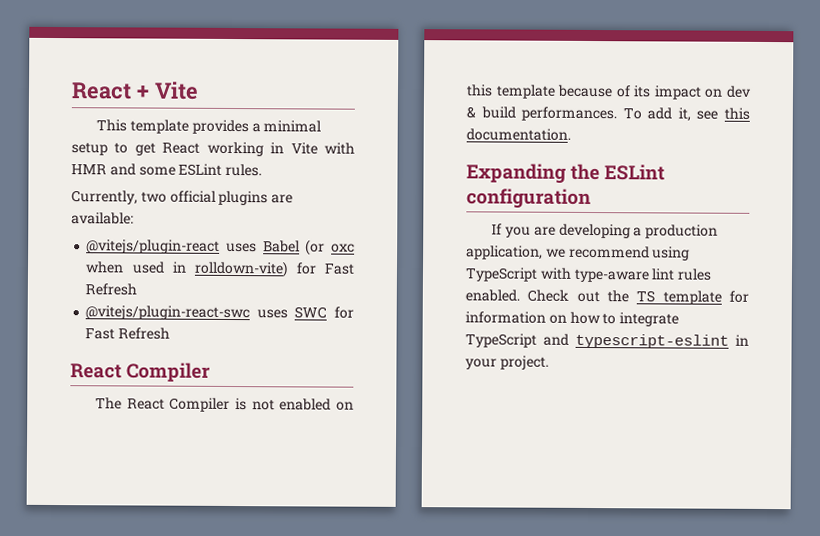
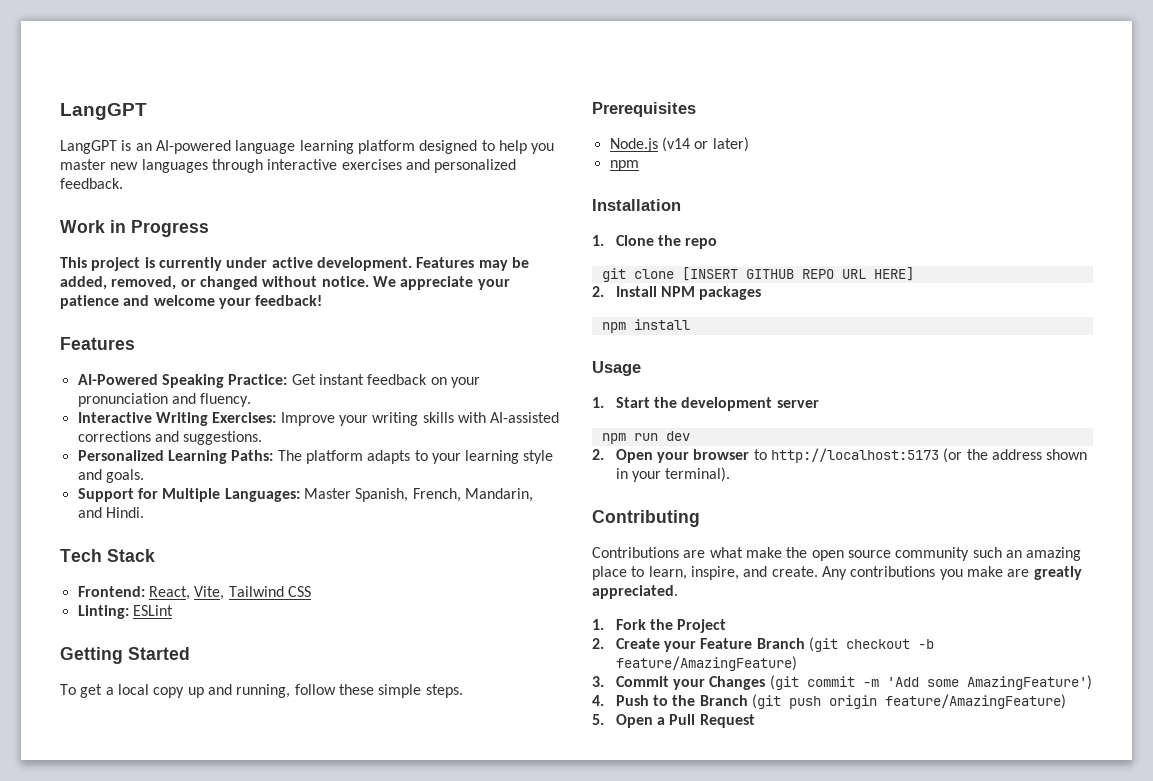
[71,81,199,100] [96,119,322,135] [71,141,355,157] [71,163,263,177] [71,190,294,206] [71,212,134,225] [86,239,355,256] [85,260,355,278] [85,283,138,296] [85,305,354,322] [85,327,171,340] [70,362,211,382] [95,397,354,412] [466,84,752,100] [466,106,750,122] [466,128,571,141] [466,163,666,184] [466,188,591,210] [491,223,719,239] [466,245,691,261] [465,267,713,283] [465,289,749,305] [465,311,680,327] [465,333,749,349] [465,355,549,370] React + Vite // This template provides a minimal setup to get React working in Vite with HMR and some ESLint rules. // Currently, two official plugins are available: // @vitejs/plugin-react uses Babel (or oxc when used in rolldown-vite) for Fast Refresh // @vitejs/plugin-react-swc uses SWC for Fast Refresh // React Compiler // The React Compiler is not enabled on this template because of its impact on dev & build performances. To add it, see this documentation. // Expanding the ESLint configuration // If you are developing a production application, we recommend using TypeScript with type-aware lint rules enabled. Check out the TS template for information on how to integrate TypeScript and typescript-eslint in your project. -> [60,103,147,120] [60,140,555,154] [60,159,517,173] [60,178,123,189] [60,220,209,237] [60,257,529,271] [60,276,510,290] [60,295,323,309] [60,337,135,350] [77,374,480,388] [77,393,252,407] [77,412,560,426] [77,431,263,445] [77,450,554,464] [77,469,144,483] [77,488,533,502] [77,507,144,518] [60,549,155,562] [77,586,311,600] [77,605,173,619] [60,647,190,664] [60,684,463,698] [592,102,696,117] [609,137,749,152] [609,160,639,171] [592,199,681,211] [592,235,718,249] [601,267,914,282] [592,286,762,300] [601,319,690,333] [592,361,641,376] [592,397,819,411] [601,431,690,444] [592,448,1088,463] [615,467,731,482] [592,510,700,527] [592,547,1082,561] [592,566,1082,580] [592,585,678,599] [592,619,727,633] [592,637,934,652] [615,656,797,671] [592,675,1092,690] [592,694,1066,709] [592,714,755,728] LangGPT // LangGPT is an AI-powered language learning platform designed to help you master new languages through interactive exercises and personalized feedback. // Work in Progress // This project is currently under active development. Features may be added, removed, or changed without notice. We appreciate your patience and welcome your feedback! // Features // AI-Powered Speaking Practice: Get instant feedback on your pronunciation and fluency. // Interactive Writing Exercises: Improve your writing skills with AI-assisted corrections and suggestions. // Personalized Learning Paths: The platform adapts to your learning style and goals. // Support for Multiple Languages: Master Spanish, French, Mandarin, and Hindi. // Tech Stack // Frontend: React, Vite, Tailwind CSS // Linting: ESLint // Getting Started // To get a local copy up and running, follow these simple steps. // Prerequisites // Node.js (v14 or later) // npm // Installation // 1. Clone the repo // git clone [INSERT GITHUB REPO URL HERE] // 2. Install NPM packages // npm install // Usage // 1. Start the development server // npm run dev // 2. Open your browser to http://localhost:5173 (or the address shown in your terminal). // Contributing // Contributions are what make the open source community such an amazing place to learn, inspire, and create. Any contributions you make are greatly appreciated. // 1. Fork the Project // 2. Create your Feature Branch (git checkout -b feature/AmazingFeature) // 3. Commit your Changes (git commit -m 'Add some AmazingFeature') // 4. Push to the Branch (git push origin feature/AmazingFeature) // 5. Open a Pull Request

